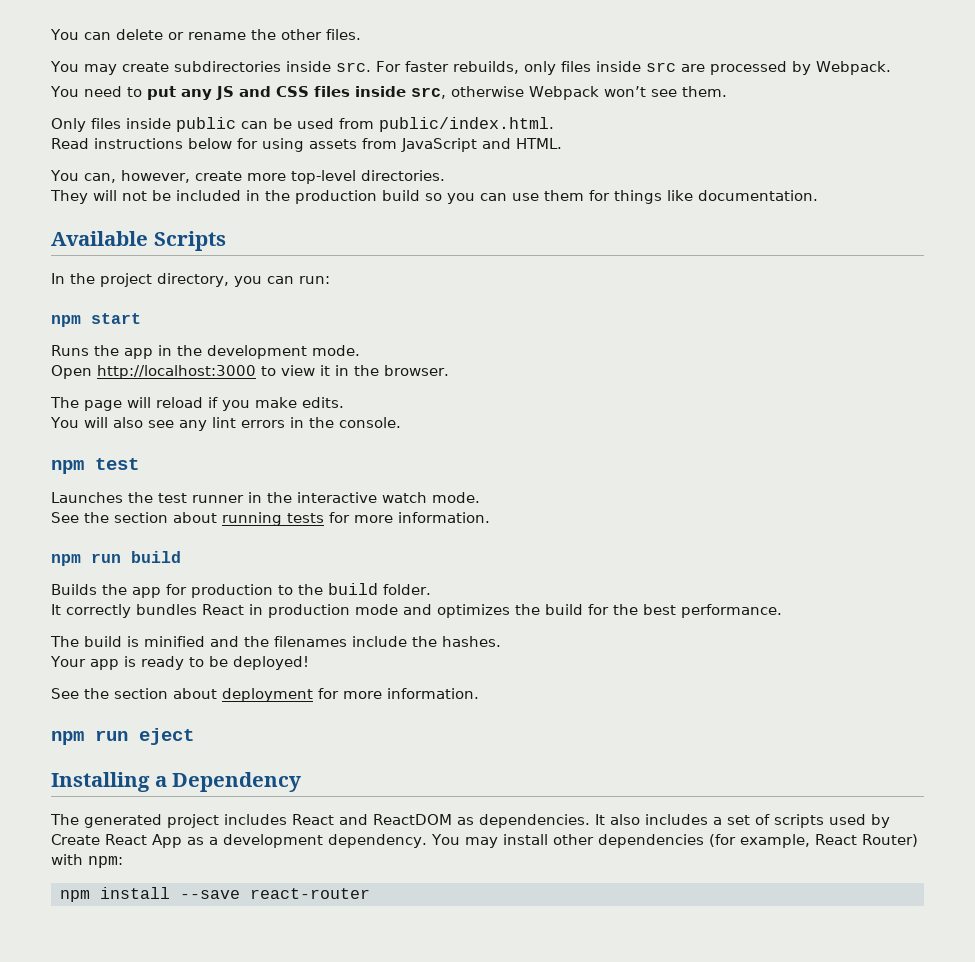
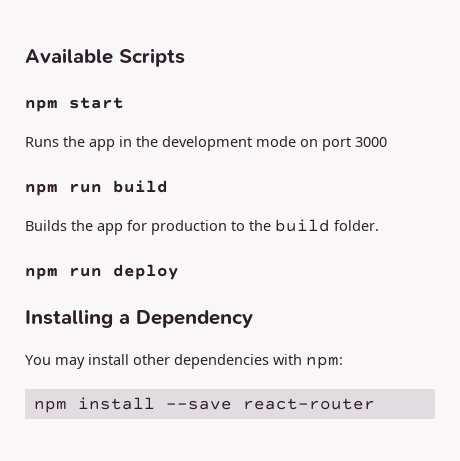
[50,29,361,40] [50,61,891,75] [50,86,727,100] [51,117,554,132] [51,138,562,152] [50,170,445,184] [50,190,818,204] [51,231,226,251] [51,273,330,287] You can delete or rename the other files. // You may create subdirectories inside src. For faster rebuilds, only files inside src are processed by Webpack. // You need to put any JS and CSS files inside src, otherwise Webpack won’t see them. // Only files inside public can be used from public/index.html. // Read instructions below for using assets from JavaScript and HTML. // You can, however, create more top-level directories. // They will not be included in the production build so you can use them for things like documentation. // Available Scripts // In the project directory, you can run: -> [25,48,185,67] Available Scripts
[312,345,360,356] [51,365,449,379] [50,397,344,411] [50,417,401,431] [51,458,139,474] [51,492,480,503] [51,512,490,526] mode. // Open http://localhost:3000 to view it in the browser. // The page will reload if you make edits. // You will also see any lint errors in the console. // npm test // Launches the test runner in the interactive watch mode. // See the section about running tests for more information. -> [256,136,387,151] mode on port 3000
[51,604,782,618] [50,636,501,647] [50,656,309,670] [51,688,479,702] [51,728,194,745] // It correctly bundles React in production mode and optimizes the build for the best performance. // The build is minified and the filenames include the hashes. // Your app is ready to be deployed! // See the section about deployment for more information. // npm run eject -> [25,264,179,280] // npm run deploy
[50,814,890,828] [51,834,427,848] The generated project includes React and ReactDOM as dependencies. It also includes a set of scripts used by Create React App as a development dependency. -> (253, 319) none
[708,834,918,848] (for example, React Router) -> (269, 361) none

